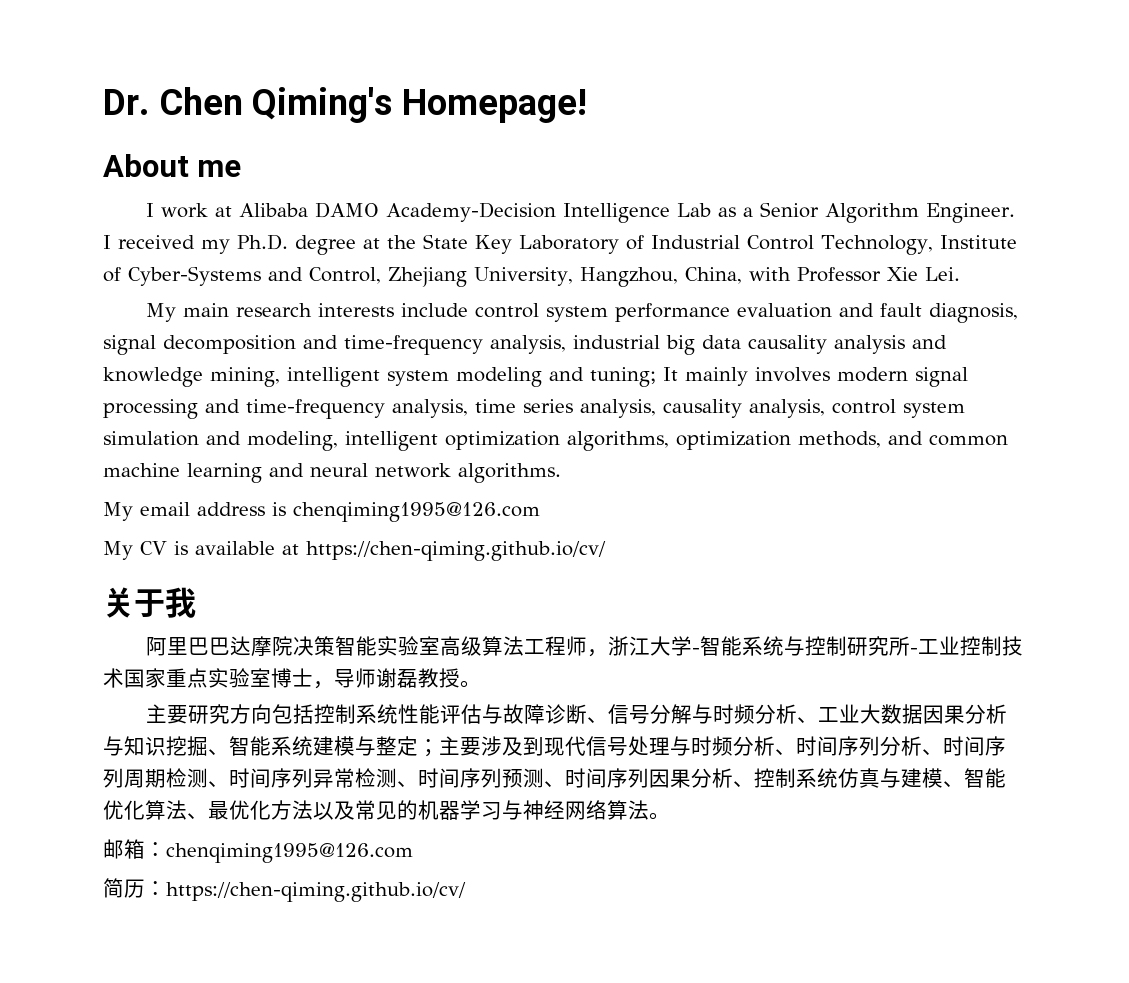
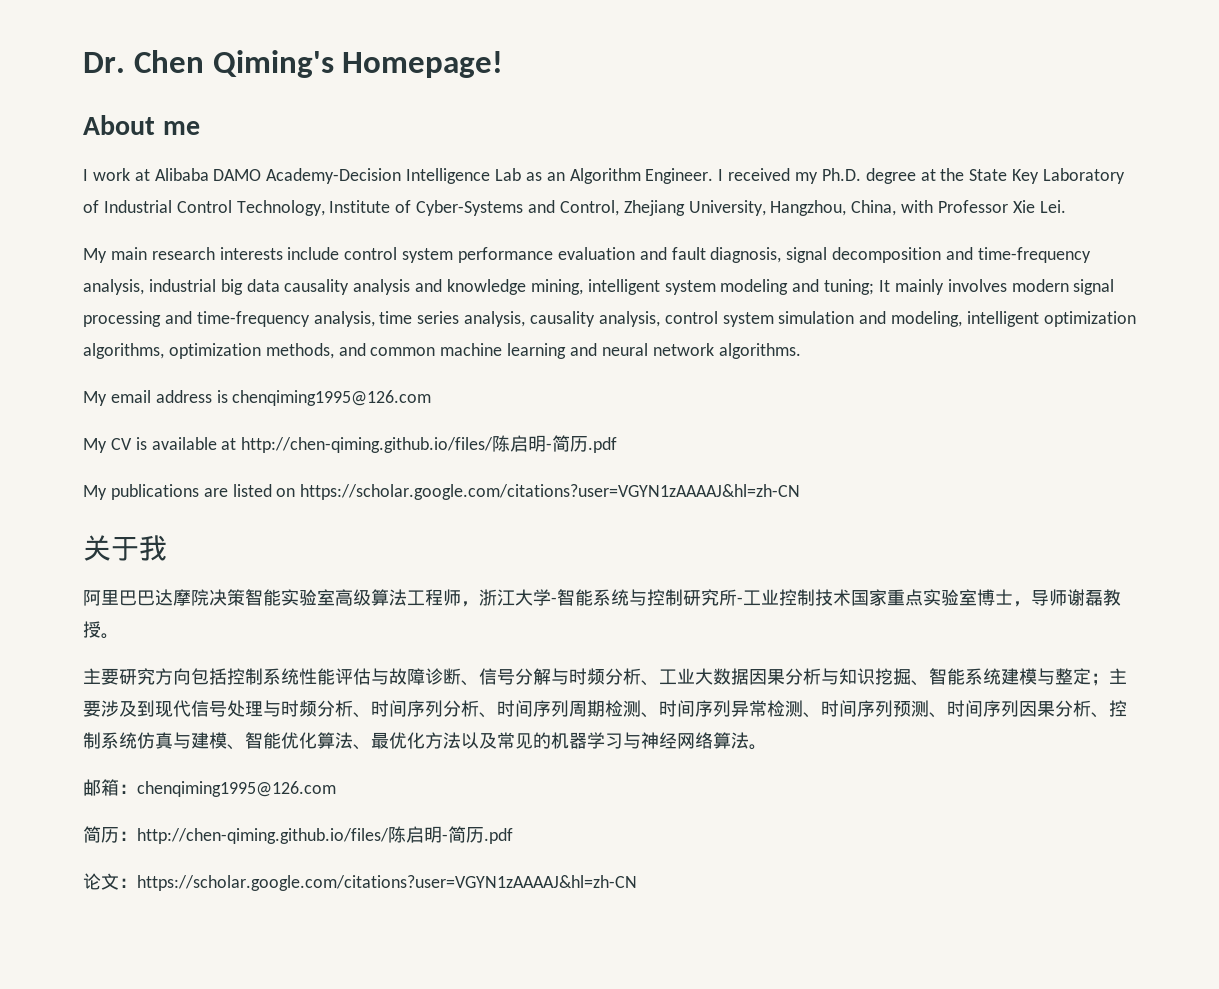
[743,202,820,218] a Senior -> [546,172,565,181] an
[306,541,606,561] https://chen-qiming.github.io/cv/ -> [241,435,618,453] [83,484,801,500] http://chen-qiming.github.io/files/陈启明-简历.pdf // My publications are listed on https://scholar.google.com/citations?user=VGYN1zAAAAJ&hl=zh-CN
[166,882,466,902] https://chen-qiming.github.io/cv/ -> [137,826,513,844] [83,873,637,891] http://chen-qiming.github.io/files/陈启明-简历.pdf // 论文：https://scholar.google.com/citations?user=VGYN1zAAAAJ&hl=zh-CN

